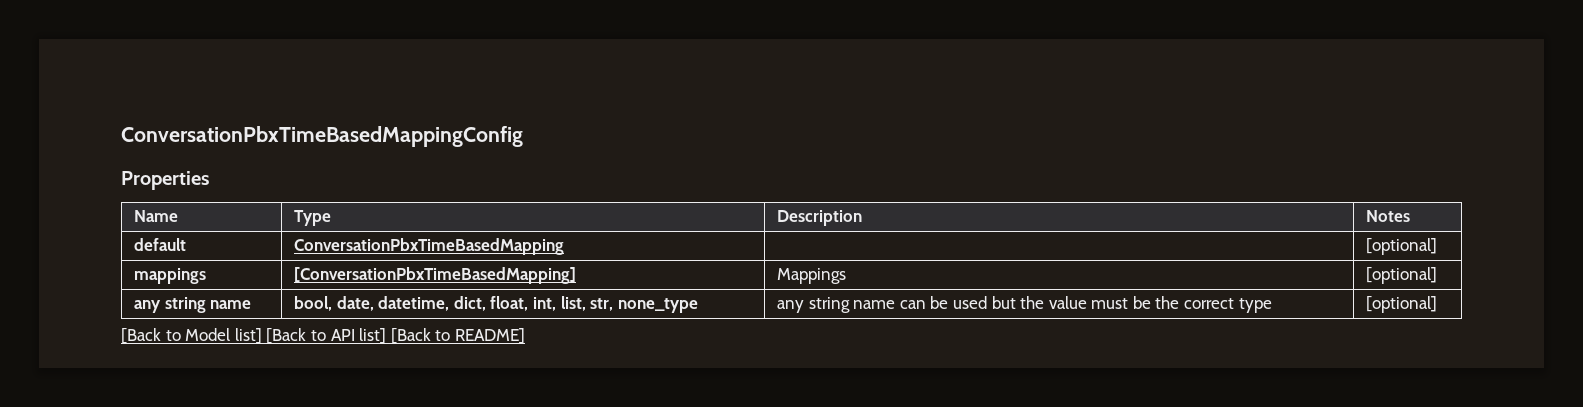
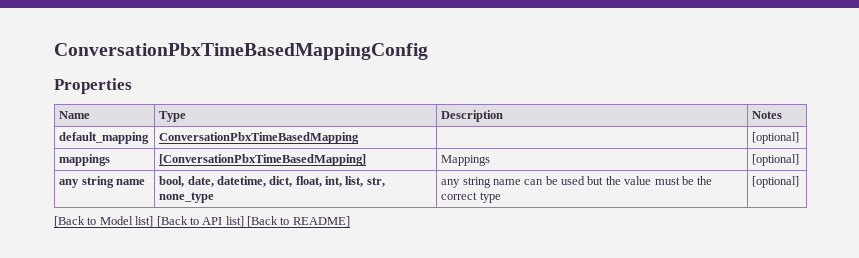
[133,238,186,251] default -> [59,132,150,144] default_mapping

